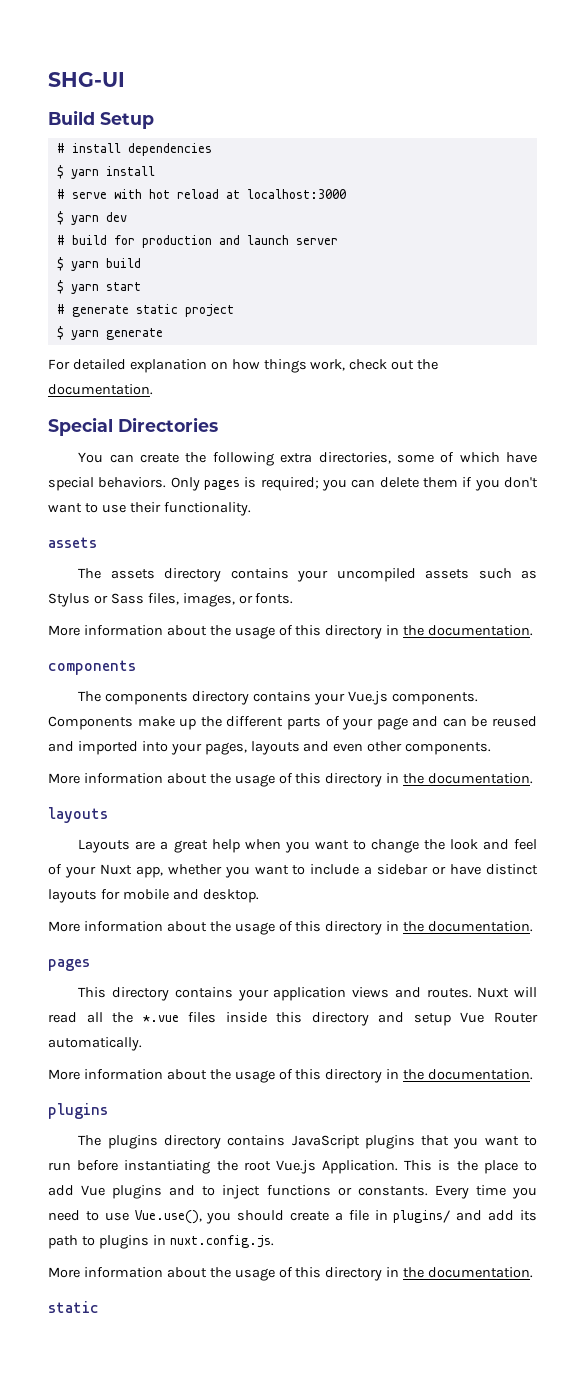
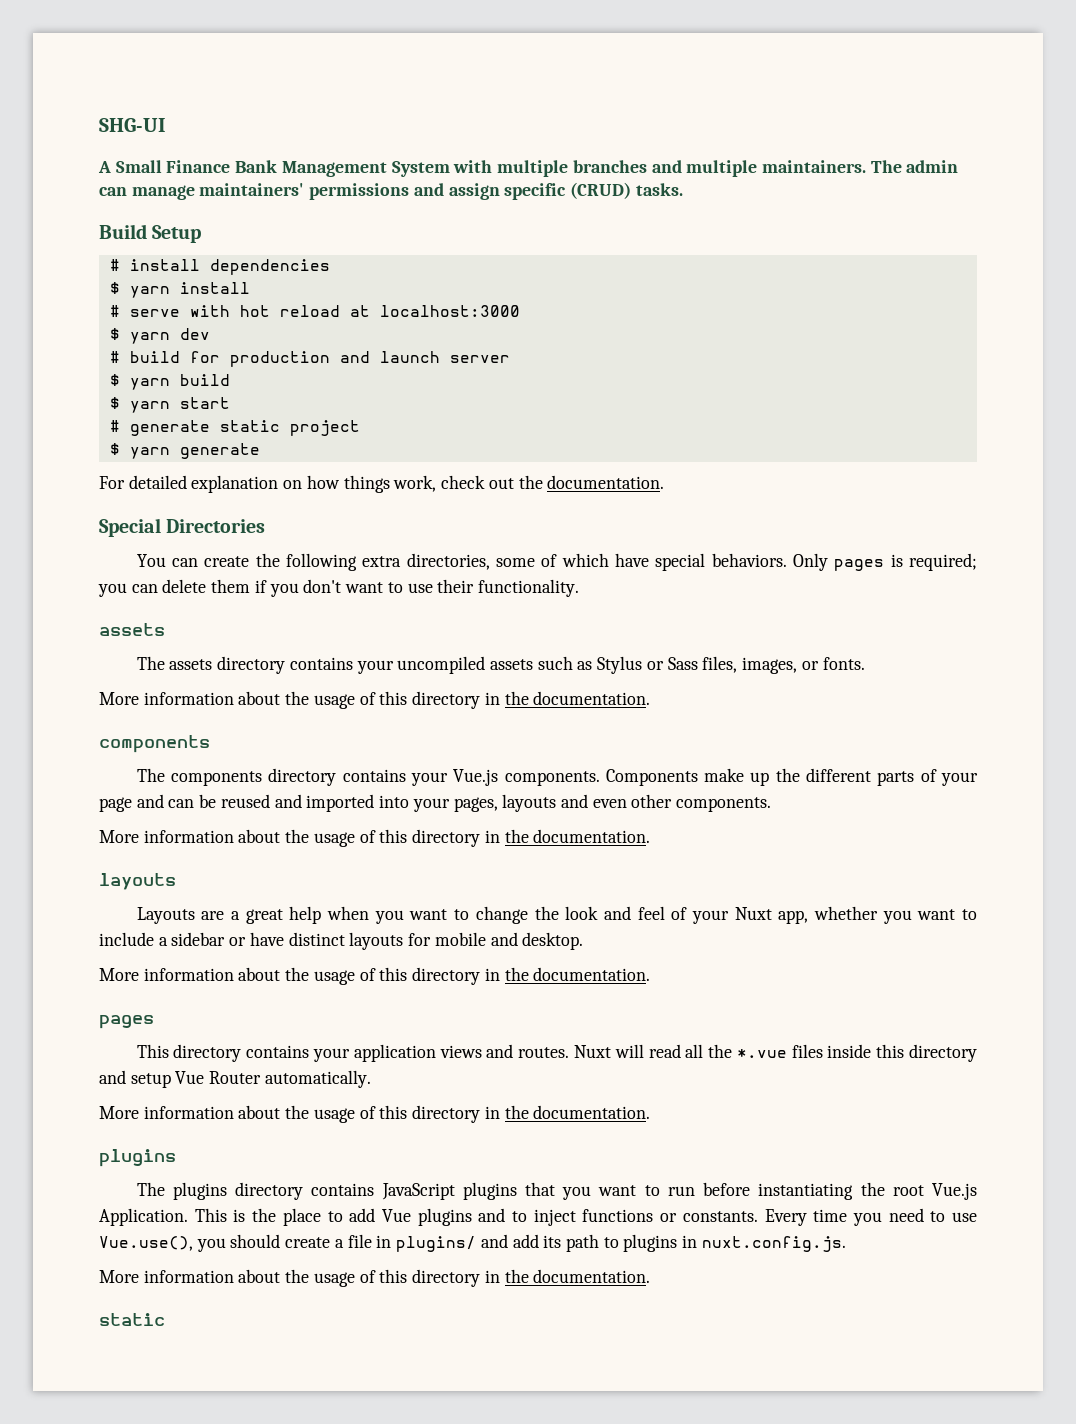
(125, 79) none -> [98,160,959,177] [99,182,683,200] // A Small Finance Bank Management System with multiple branches and multiple maintainers. The admin can manage maintainers' permissions and assign specific (CRUD) tasks.

